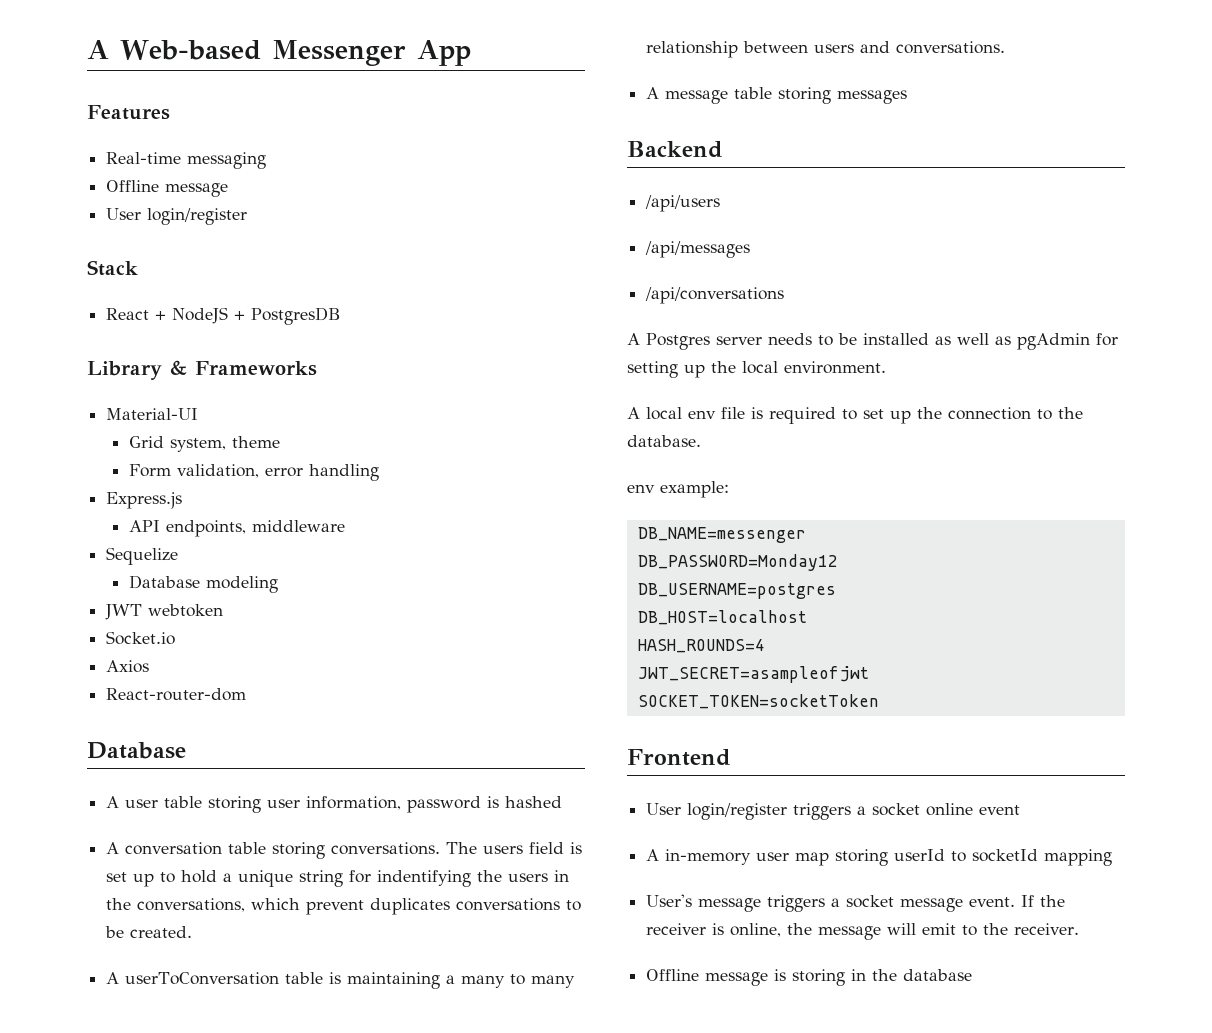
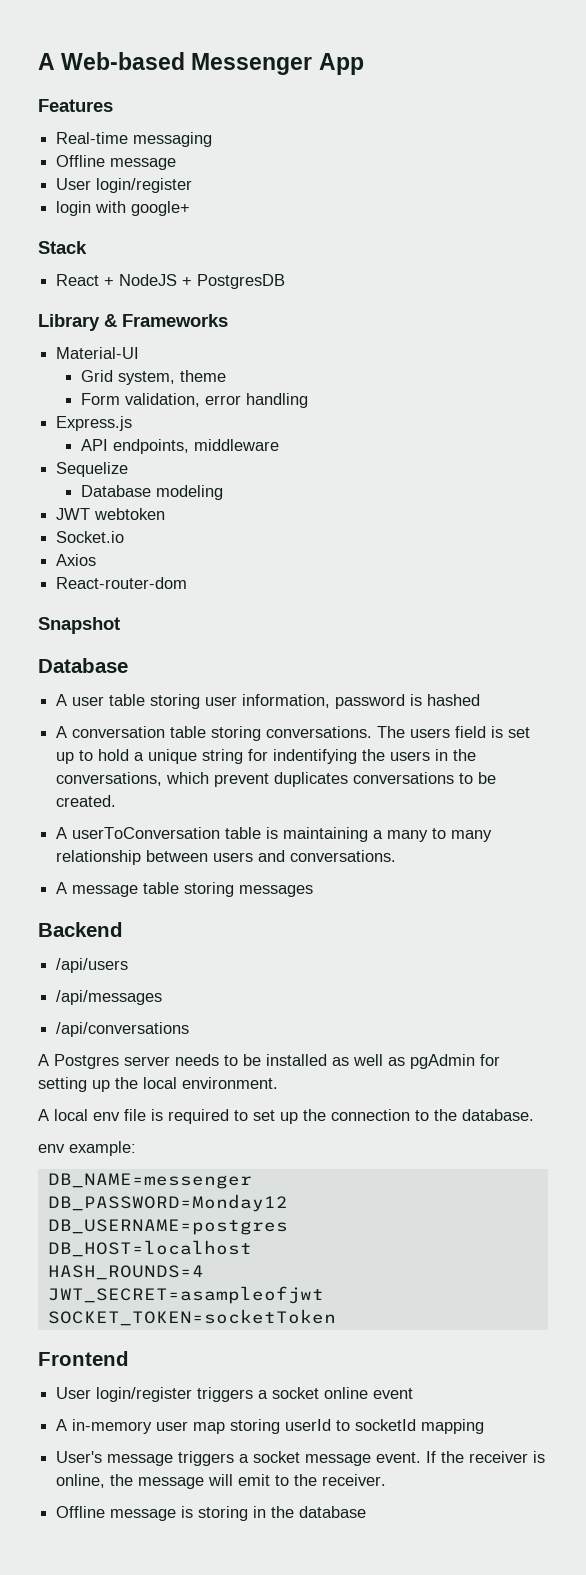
(248, 216) none -> [56,201,191,216] // login with google+
(247, 694) none -> [38,617,120,634] // Snapshot

